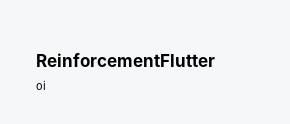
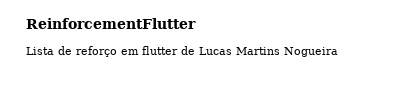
[36,80,46,90] oi -> [26,46,338,57] Lista de reforço em flutter de Lucas Martins Nogueira

